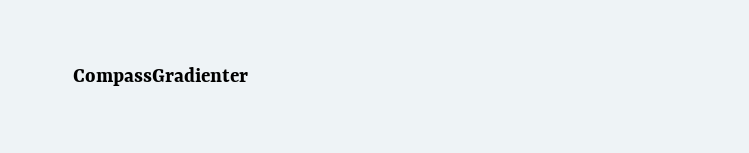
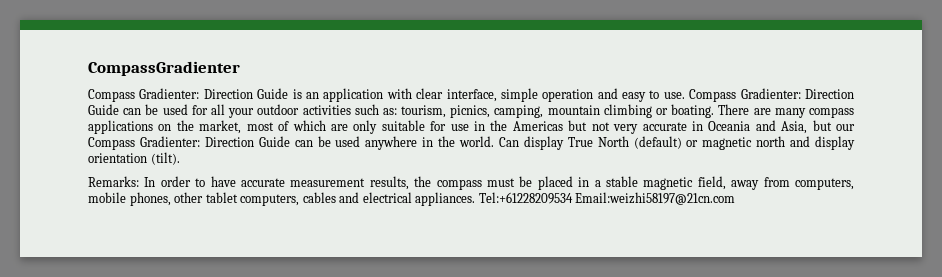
(248, 76) none -> [88,88,855,102] [88,104,854,118] [88,120,855,134] [88,136,855,150] [88,152,180,165] [88,176,854,190] [88,192,736,206] // Compass Gradienter: Direction Guide is an application with clear interface, simple operation and easy to use. Compass Gradienter: Direction Guide can be used for all your outdoor activities such as: tourism, picnics, camping, mountain climbing or boating. There are many compass applications on the market, most of which are only suitable for use in the Americas but not very accurate in Oceania and Asia, but our Compass Gradienter: Direction Guide can be used anywhere in the world. Can display True North (default) or magnetic north and display orientation (tilt). // Remarks: In order to have accurate measurement results, the compass must be placed in a stable magnetic field, away from computers, mobile phones, other tablet computers, cables and electrical appliances. Tel:+61228209534 Email:weizhi58197@21cn.com

